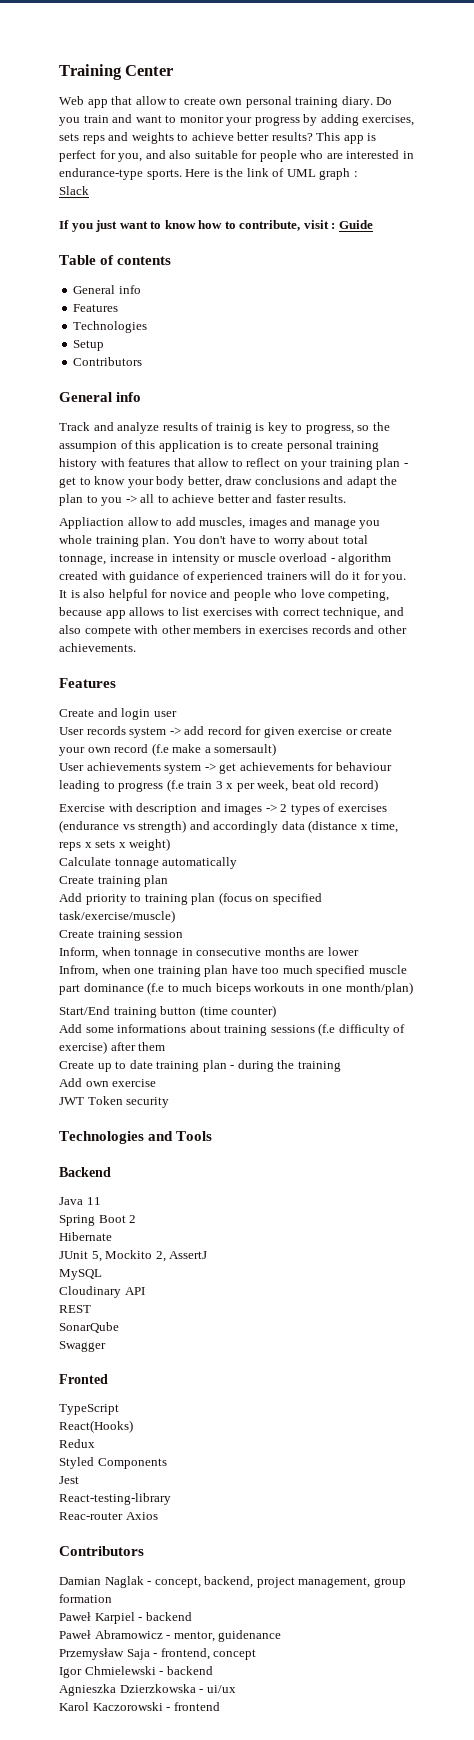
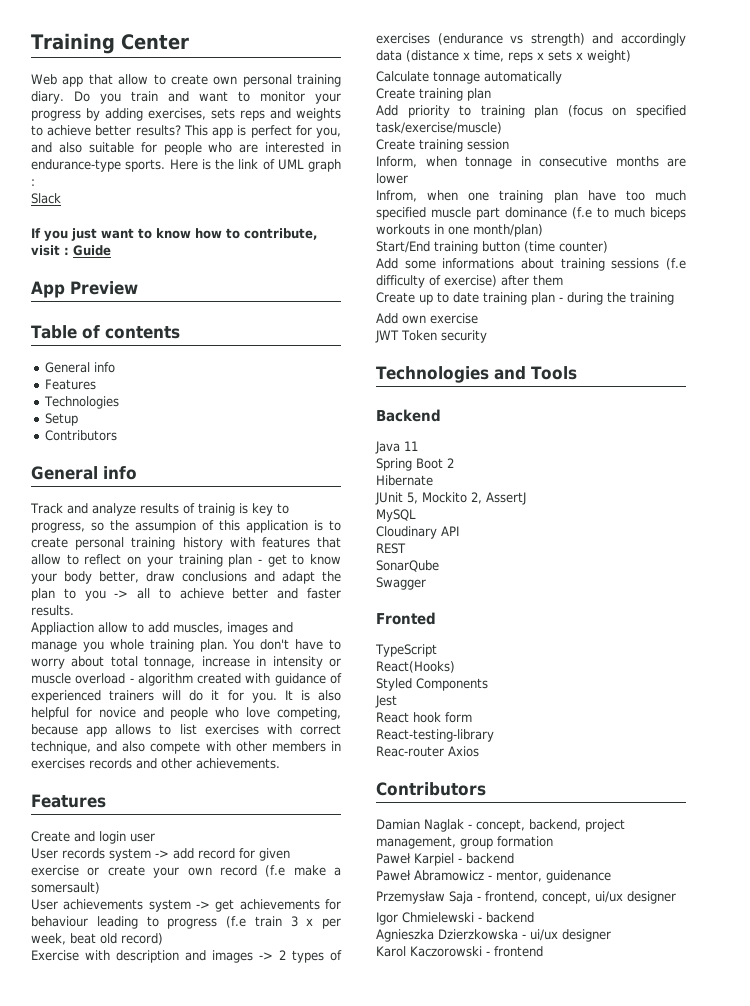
(373, 224) none -> [31,281,138,298] // App Preview
[59,1439,95,1448] // Redux -> (455, 667) none
(79, 1480) none -> [376,712,472,723] // React hook form
[213,1649,257,1660] concept -> [542,891,676,904] concept, ui/ux designer
(236, 1689) none -> [562,929,611,942] designer

